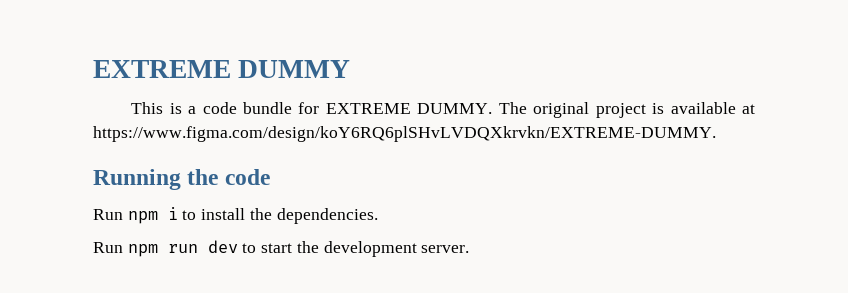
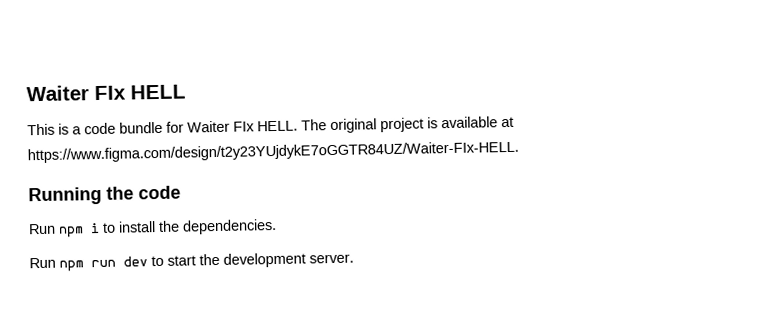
[93,60,351,78] EXTREME DUMMY -> [26,84,186,102] Waiter FIx HELL
[325,103,493,114] EXTREME DUMMY. -> [187,120,298,133] Waiter FIx HELL.
[93,126,716,142] https://www.figma.com/design/koY6RQ6plSHvLVDQXkrvkn/EXTREME-DUMMY. -> [27,140,519,164] https://www.figma.com/design/t2y23YUjdykE7oGGTR84UZ/Waiter-FIx-HELL.

